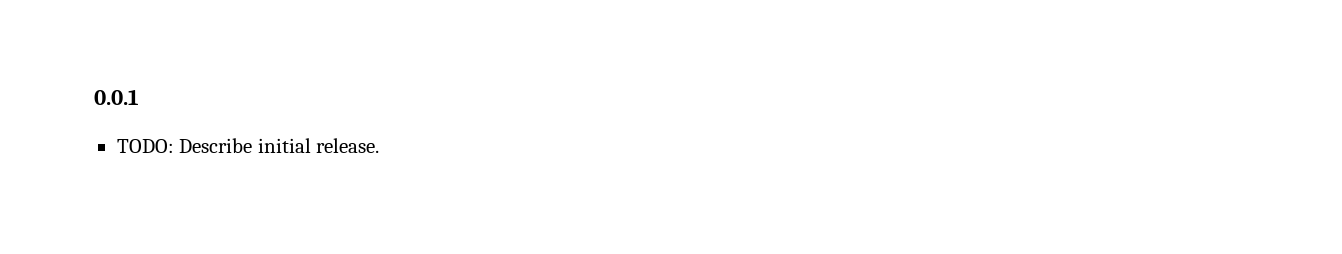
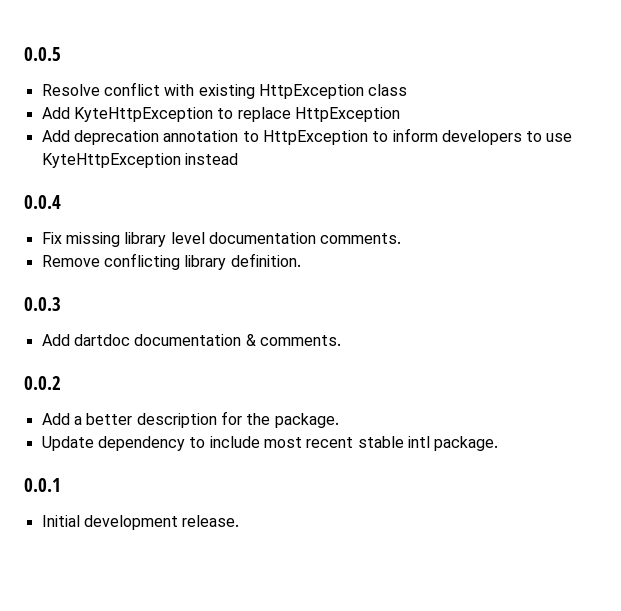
[94,89,139,105] [116,138,311,153] 0.0.1 // TODO: Describe initial -> [24,47,61,61] [41,82,408,99] [41,107,400,122] [41,128,573,145] [41,153,238,168] [24,195,61,209] [41,232,402,247] [41,253,301,270] [24,297,61,311] [41,334,341,346] [24,376,61,390] [41,411,339,428] [41,436,499,451] [24,478,61,492] [41,515,178,530] 0.0.5 // Resolve conflict with existing HttpException class // Add KyteHttpException to replace HttpException // Add deprecation annotation to HttpException to inform developers to use KyteHttpException instead // 0.0.4 // Fix missing library level documentation comments. // Remove conflicting library definition. // 0.0.3 // Add dartdoc documentation & comments. // 0.0.2 // Add a better description for the package. // Update dependency to include most recent stable intl package. // 0.0.1 // Initial development

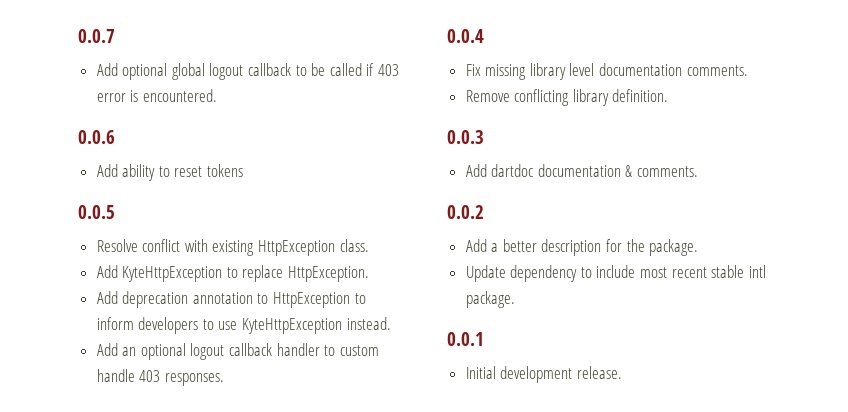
(24, 54) none -> [78,29,115,43] [96,63,400,80] [96,89,217,102] [78,130,115,144] [96,164,244,181] 0.0.7 // Add optional global logout callback to be called if 403 error is encountered. // 0.0.6 // Add ability to reset tokens //
[368,84,408,96] class -> [339,239,369,252] class.
[294,107,400,122] HttpException -> [288,266,370,282] HttpException.
[184,153,238,165] instead -> [346,317,391,330] [96,343,379,360] [96,369,224,386] instead. // Add an optional logout callback handler to custom handle 403 responses.

